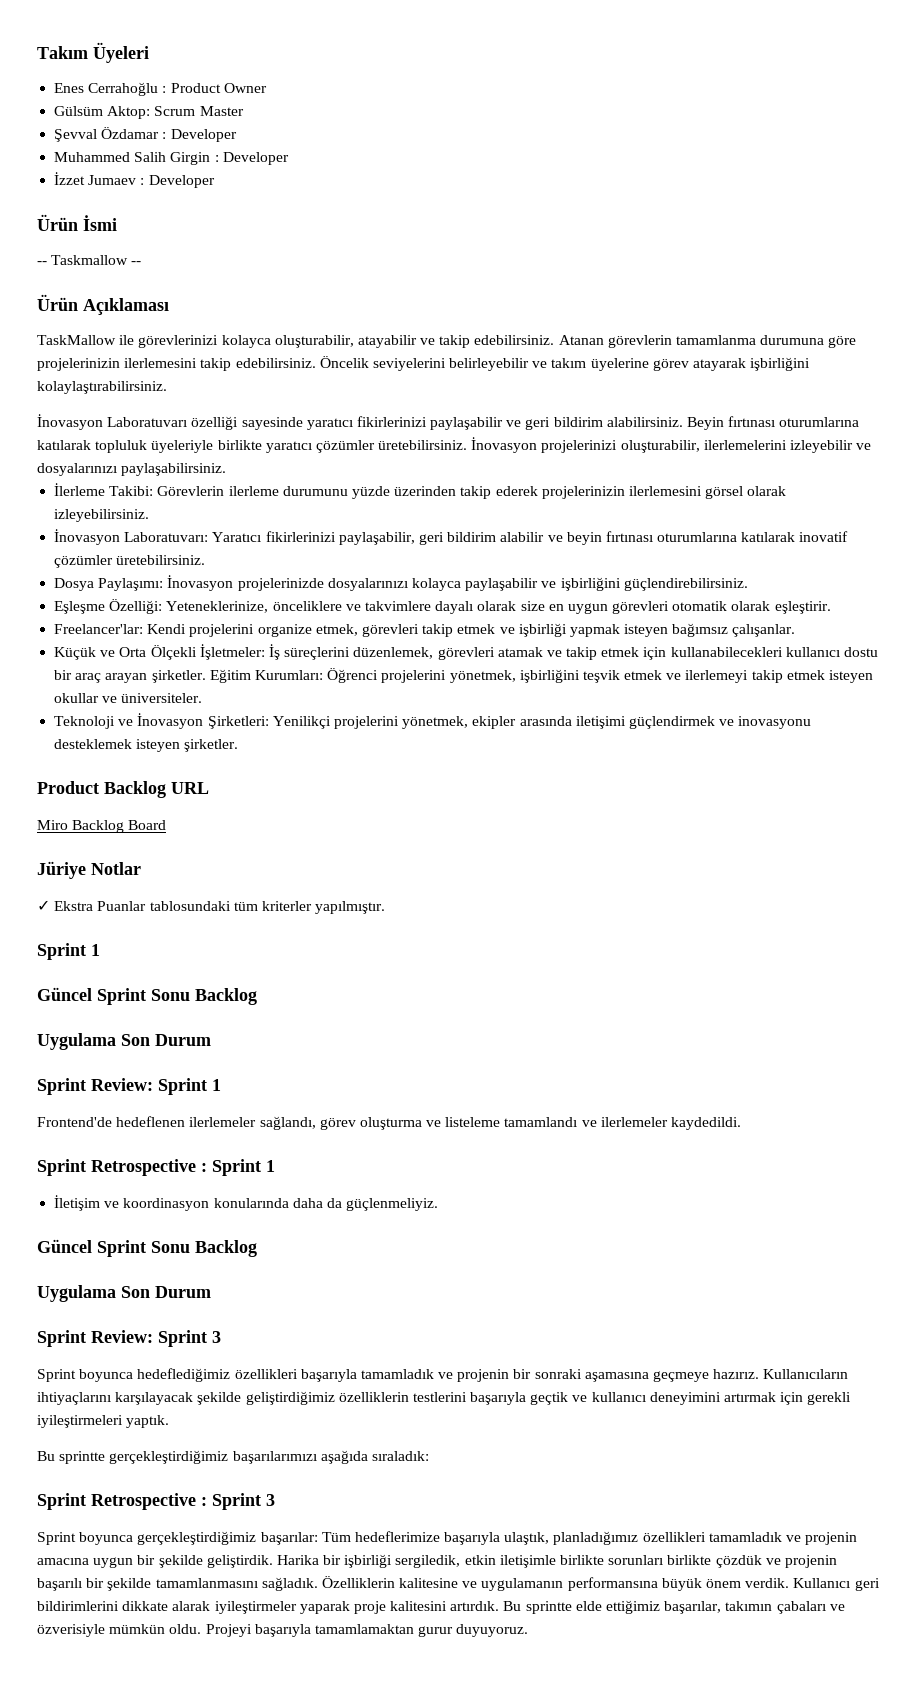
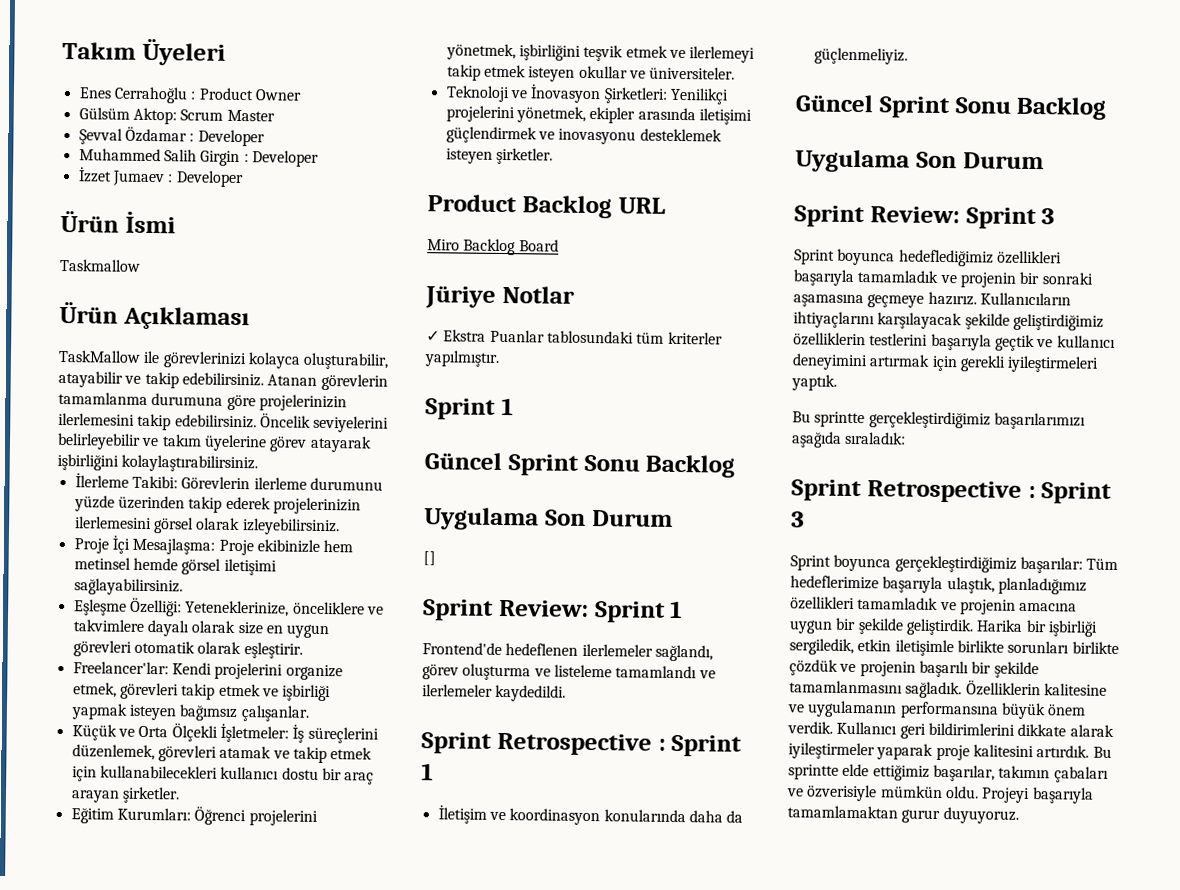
[37,261,47,265] -- -> (176, 222) none
[131,261,142,265] -- -> (141, 265) none
[37,414,860,430] [37,437,872,453] [37,463,227,476] // İnovasyon Laboratuvarı özelliği sayesinde yaratıcı fikirlerinizi paylaşabilir ve geri bildirim alabilirsiniz. Beyin fırtınası oturumlarına katılarak topluluk üyeleriyle birlikte yaratıcı çözümler üretebilirsiniz. İnovasyon projelerinizi oluşturabilir, ilerlemelerini izleyebilir ve dosyalarınızı paylaşabilirsiniz. -> (259, 463) none
[54,529,849,545] [54,555,206,568] [54,575,748,591] İnovasyon Laboratuvarı: Yaratıcı fikirlerinizi paylaşabilir, geri bildirim alabilir ve beyin fırtınası oturumlarına katılarak inovatif çözümler üretebilirsiniz. // Dosya Paylaşımı: İnovasyon projelerinizde dosyalarınızı kolayca paylaşabilir ve işbirliğini güçlendirebilirsiniz. -> [73,535,354,556] [73,557,277,576] [73,578,183,596] Proje İçi Mesajlaşma: Proje ekibinizle hem metinsel hemde görsel iletişimi sağlayabilirsiniz.
(206, 676) none -> (180, 795) //
(211, 1040) none -> [423,551,436,566] // []

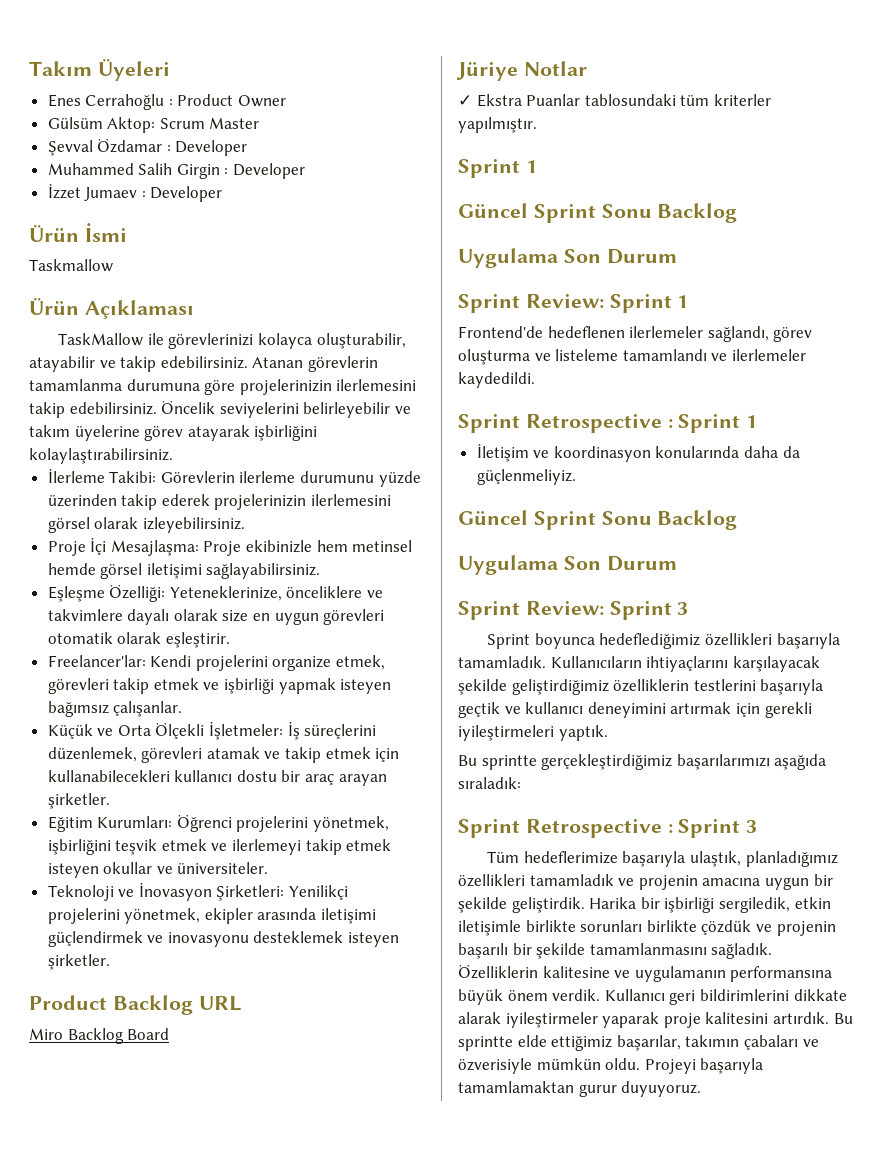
[423,551,436,566] // [] -> (677, 256) none
[857,270,1093,288] [793,291,977,308] tamamladık ve projenin bir sonraki aşamasına geçmeye hazırız. -> [458,656,546,668] tamamladık.
[790,554,1083,574] Sprint boyunca gerçekleştirdiğimiz başarılar: -> (758, 826) none

